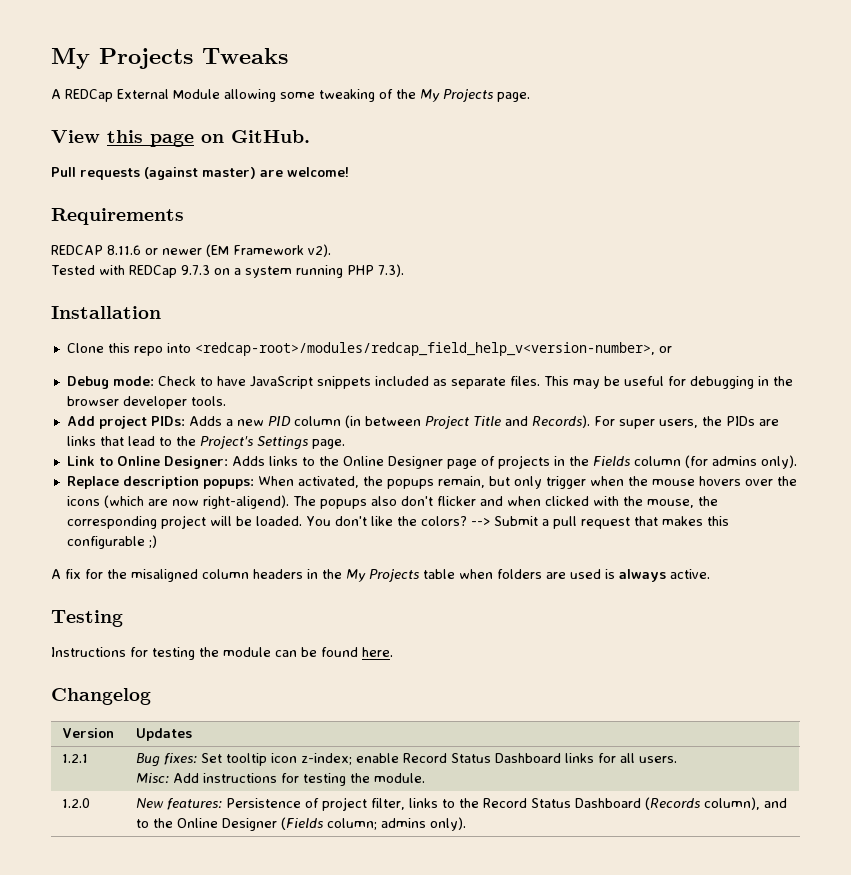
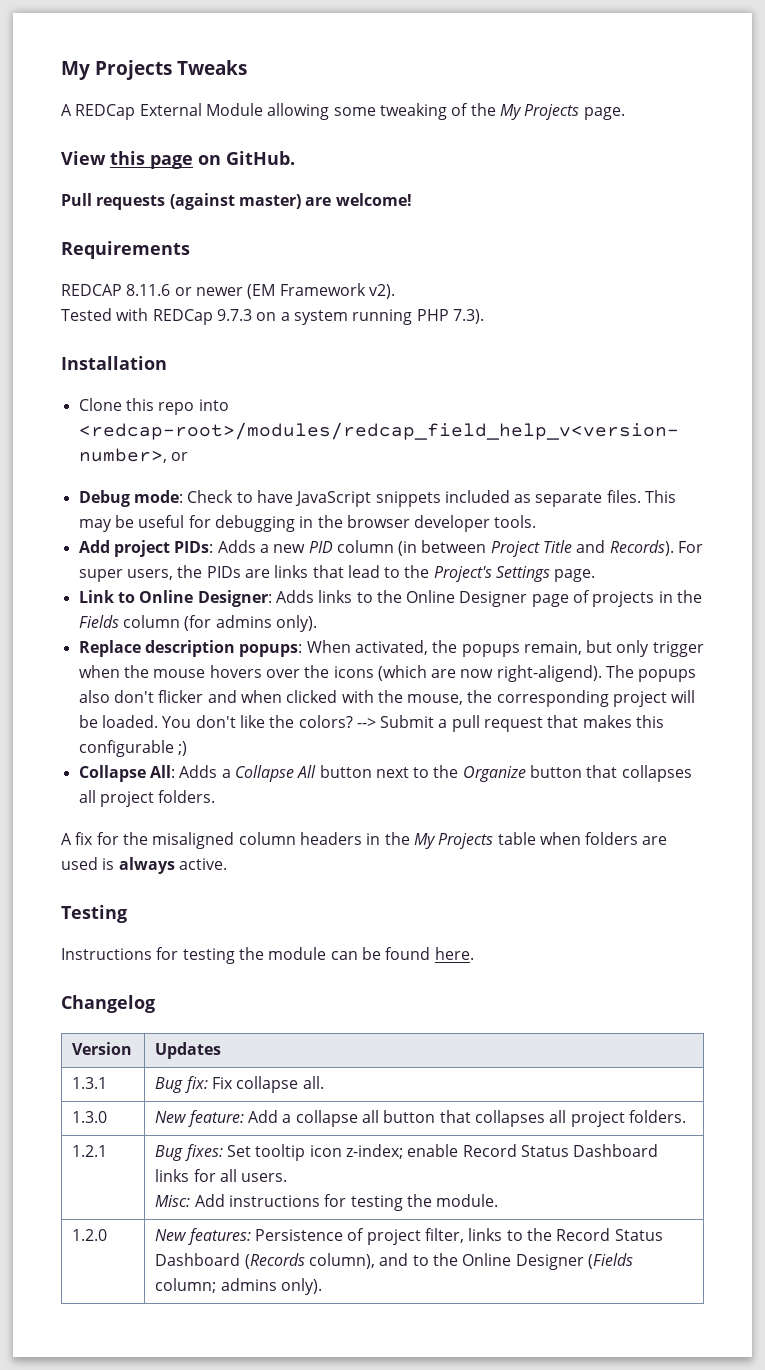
(157, 541) none -> [78,765,692,782] [78,790,216,807] // Collapse All: Adds a Collapse All button next to the Organize button that collapses all project folders.
(192, 734) none -> [72,1077,108,1089] [155,1076,324,1093] [72,1111,108,1123] [155,1110,686,1127] // 1.3.1 | Bug fix: Fix collapse all. // 1.3.0 | New feature: Add a collapse all button that collapses all project folders.

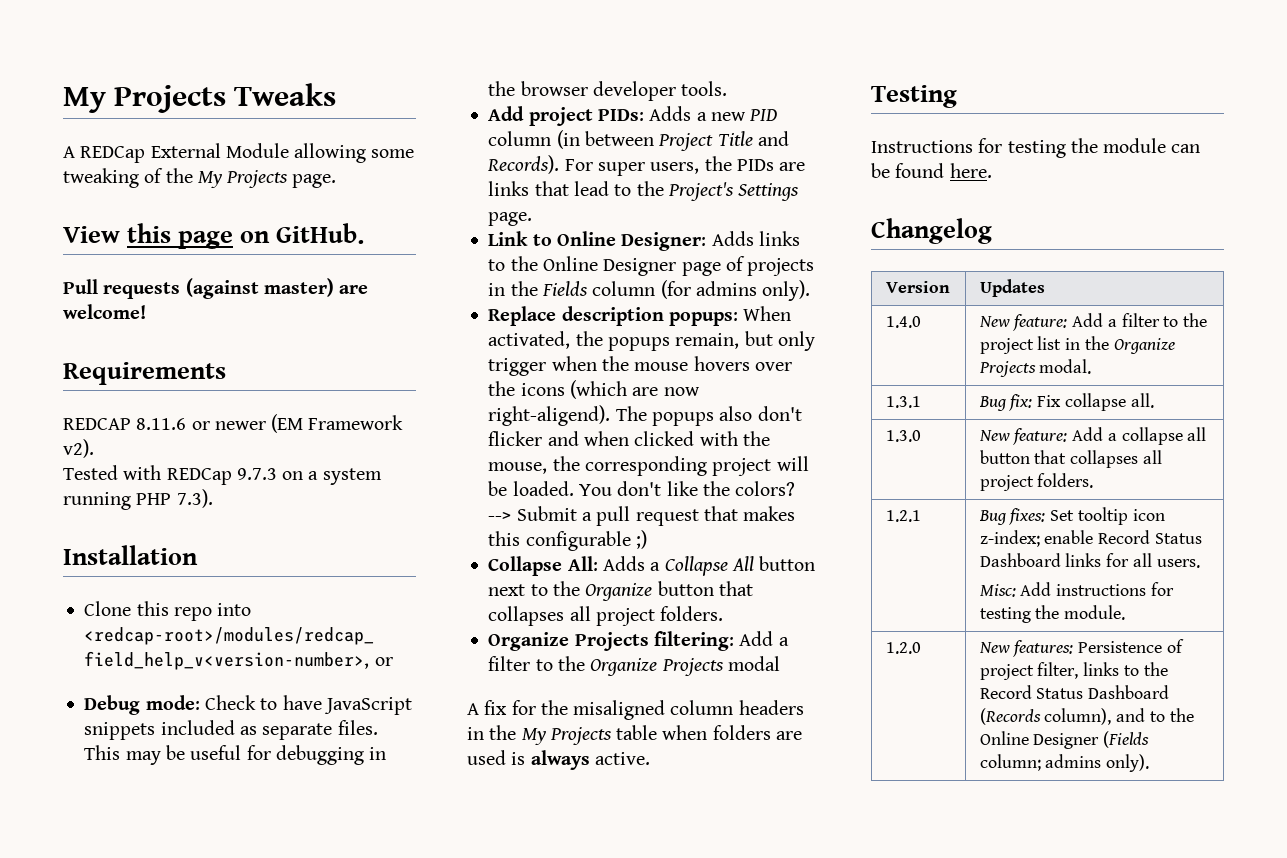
(216, 796) none -> [488,631,789,651] [488,656,780,676] // Organize Projects filtering: Add a filter to the Organize Projects modal
(222, 1050) none -> [885,316,921,328] [978,313,1208,331] [979,336,1175,354] [978,359,1092,377] // 1.4.0 | New feature: Add a filter to the project list in the Organize Projects modal.

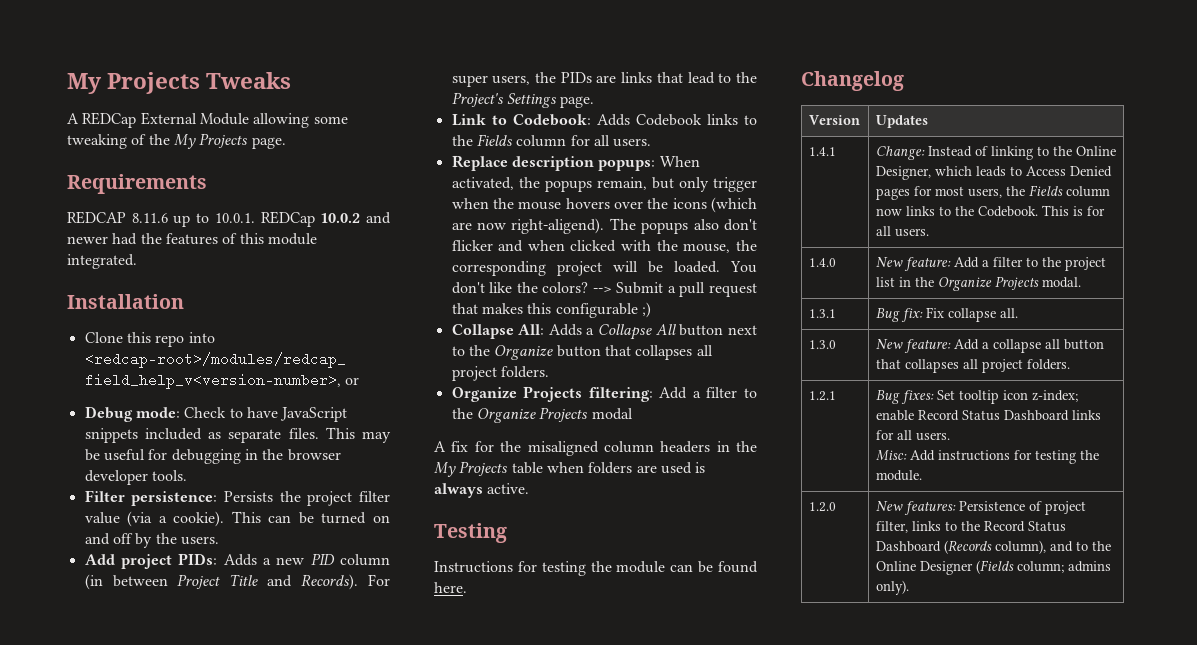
[63,223,365,249] [63,278,369,299] [63,304,146,319] [63,362,226,385] [63,414,404,433] [63,439,94,458] [63,465,382,485] [63,489,213,510] View this page on GitHub. // Pull requests (against master) are welcome! // Requirements // REDCAP 8.11.6 or newer (EM Framework v2). // Tested with REDCap 9.7.3 on a system running PHP 7.3). -> [67,174,207,194] [67,211,392,227] [67,233,317,245] [67,254,137,269] Requirements // REDCAP 8.11.6 up to 10.0.1. REDCap 10.0.2 and newer had the features of this module integrated.
(728, 88) none -> [84,490,390,506] [84,511,391,527] [84,533,219,548] // Filter persistence: Persists the project filter value (via a cookie). This can be turned on and off by the users.
[556,231,800,251] [488,256,815,276] [488,280,811,301] Online Designer: Adds links to the Online Designer page of projects in the Fields column (for admins only). -> [512,114,757,126] [451,134,652,147] Codebook: Adds Codebook links to the Fields column for all users.
(1045, 288) none -> [808,147,836,156] [875,146,1116,160] [875,166,1112,180] [875,185,1110,200] [875,205,1105,217] [875,226,929,237] // 1.4.1 | Change: Instead of linking to the Online Designer, which leads to Access Denied pages for most users, the Fields column now links to the Codebook. This is for all users.

